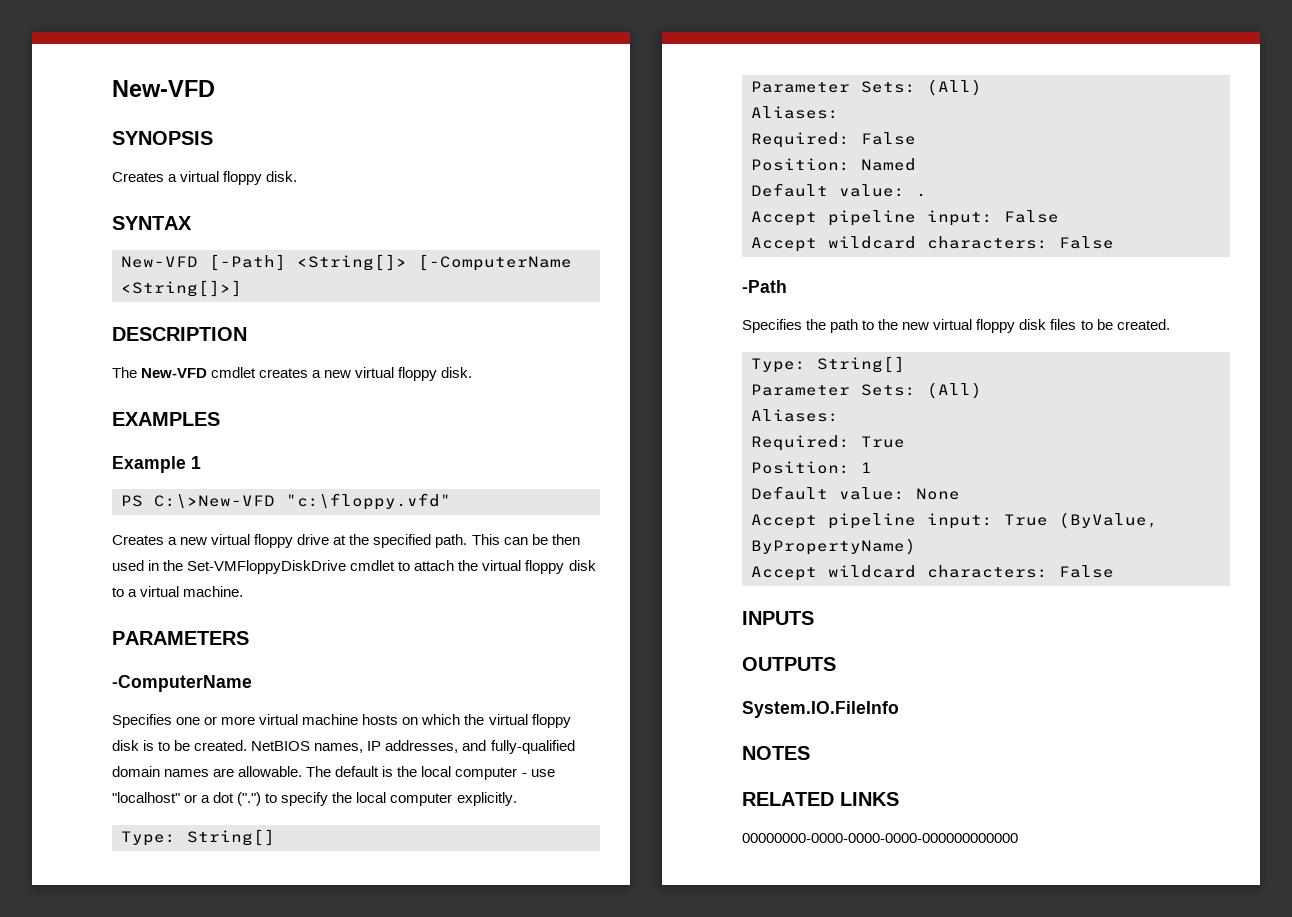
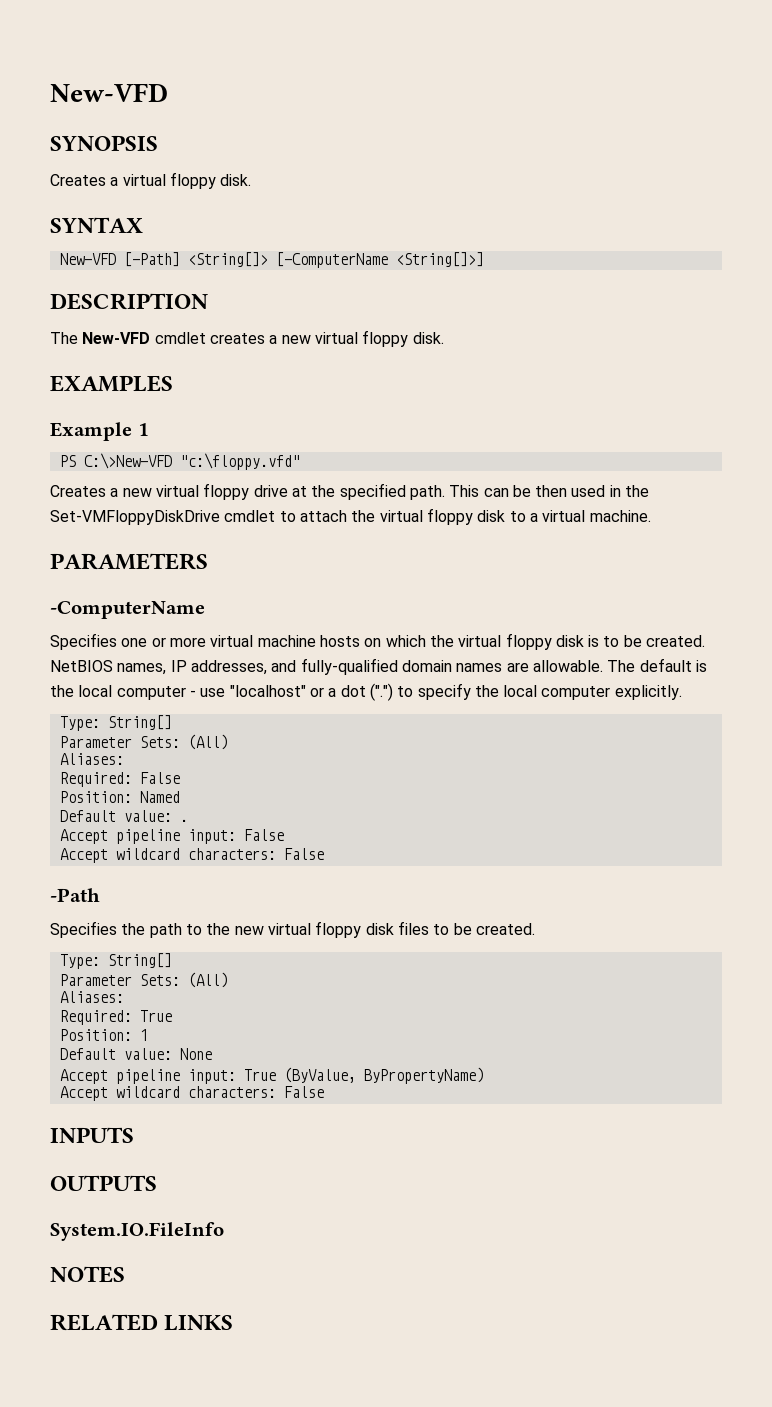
[742,833,1018,843] // 00000000-0000-0000-0000-000000000000 -> (234, 1323) none

